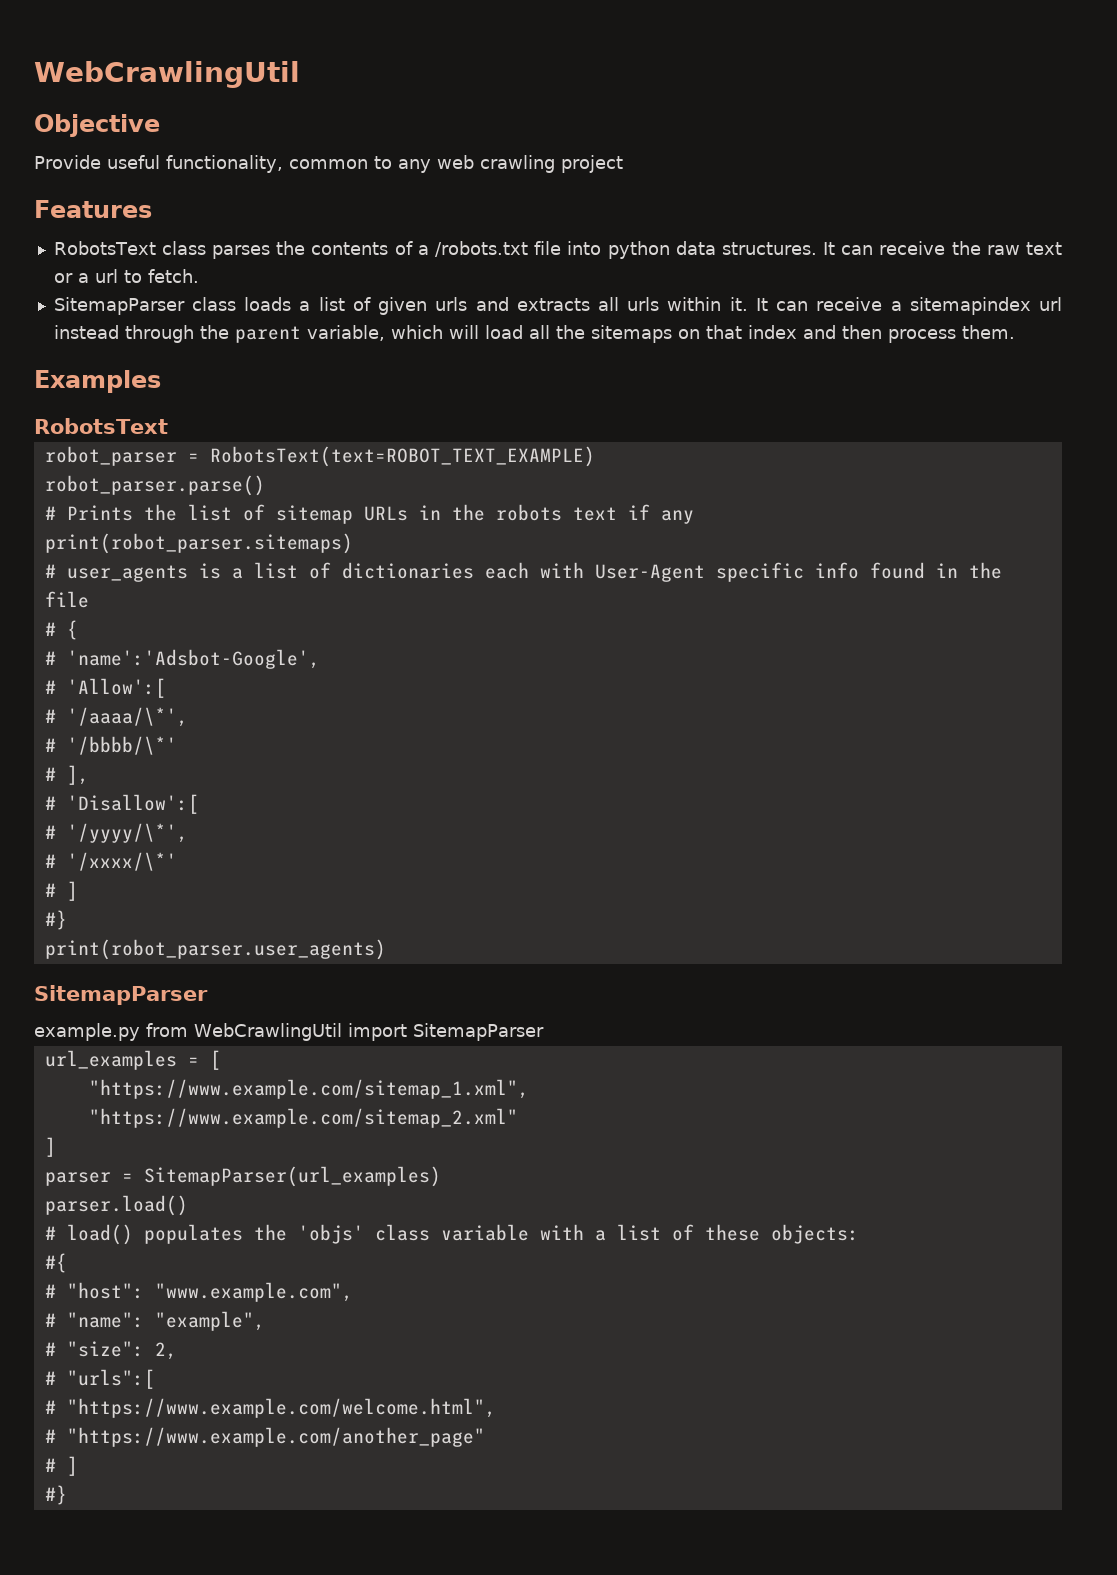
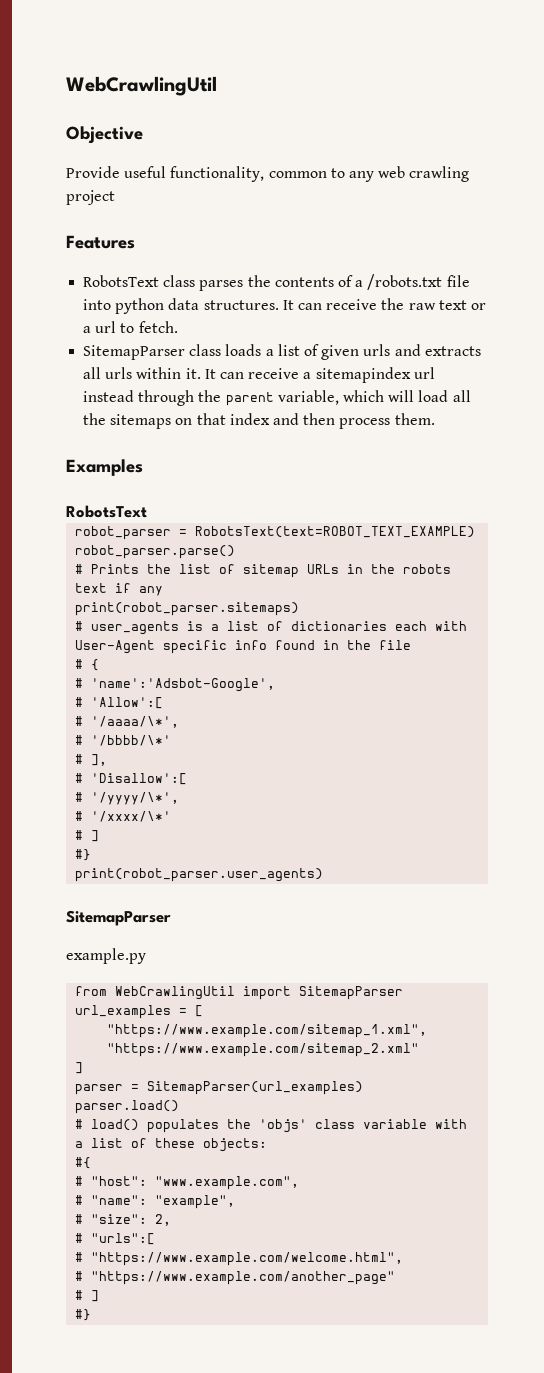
(140, 1032) none -> (146, 956) //

